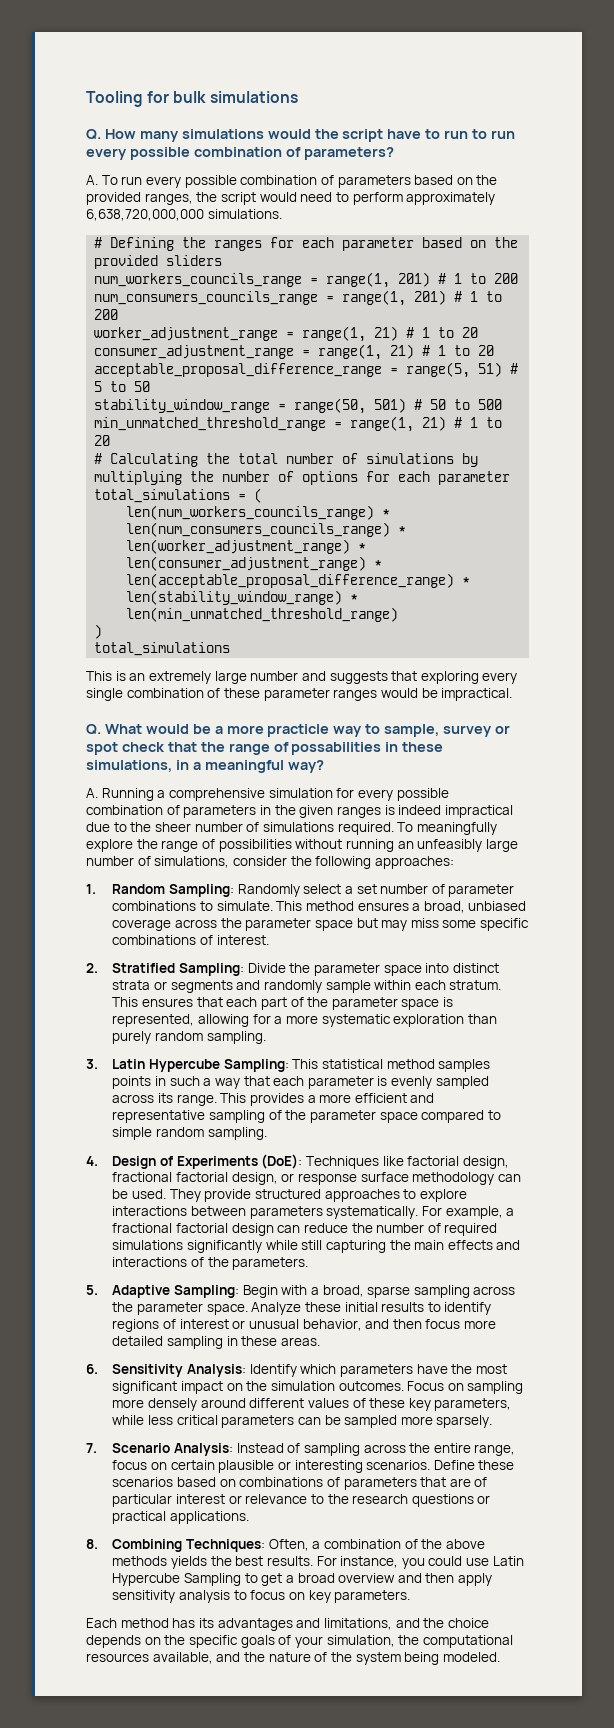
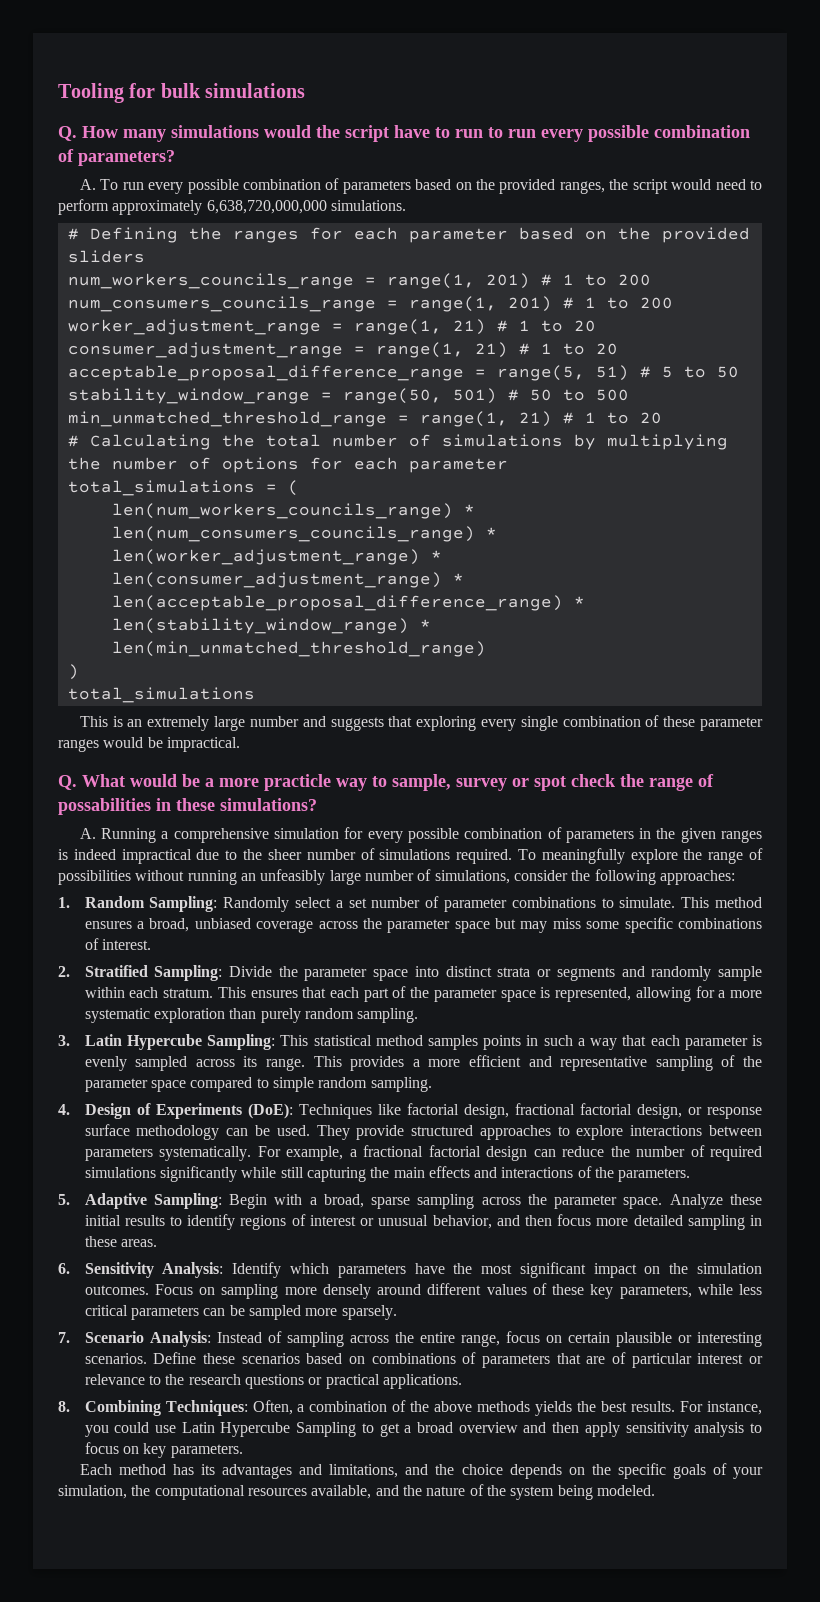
[167,742,197,752] that -> (615, 780) none
[86,760,324,773] simulations, in a meaningful way? -> [220,798,317,811] simulations?

